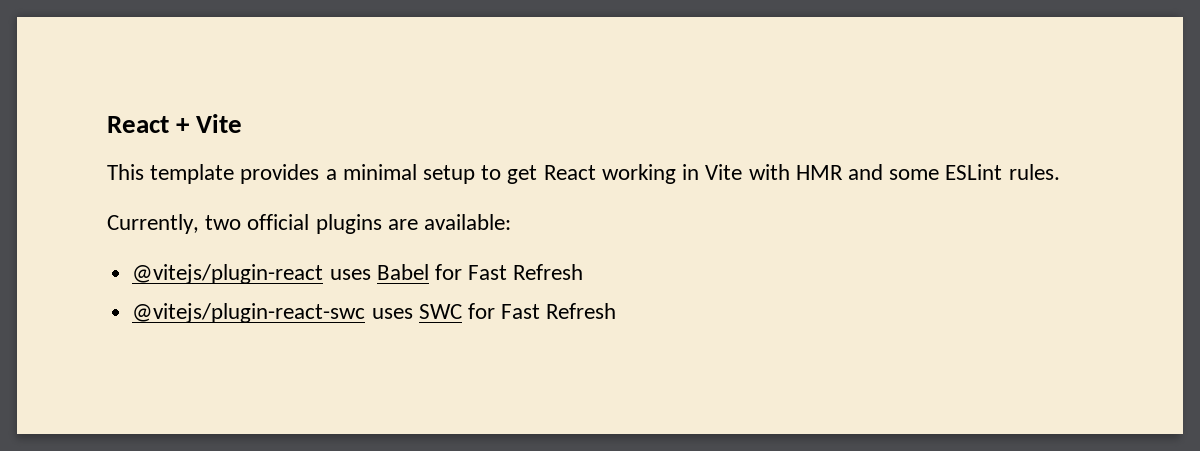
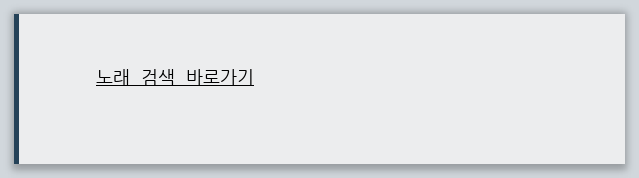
[107,114,243,133] [107,164,1060,184] [107,214,512,234] [132,264,584,284] [132,303,617,323] React + Vite // This template provides a minimal setup to get React working in Vite with HMR and some ESLint rules. // Currently, two official plugins are available: // @vitejs/plugin-react uses Babel for Fast Refresh // @vitejs/plugin-react-swc uses SWC for Fast Refresh -> [96,69,254,86] 노래 검색 바로가기

